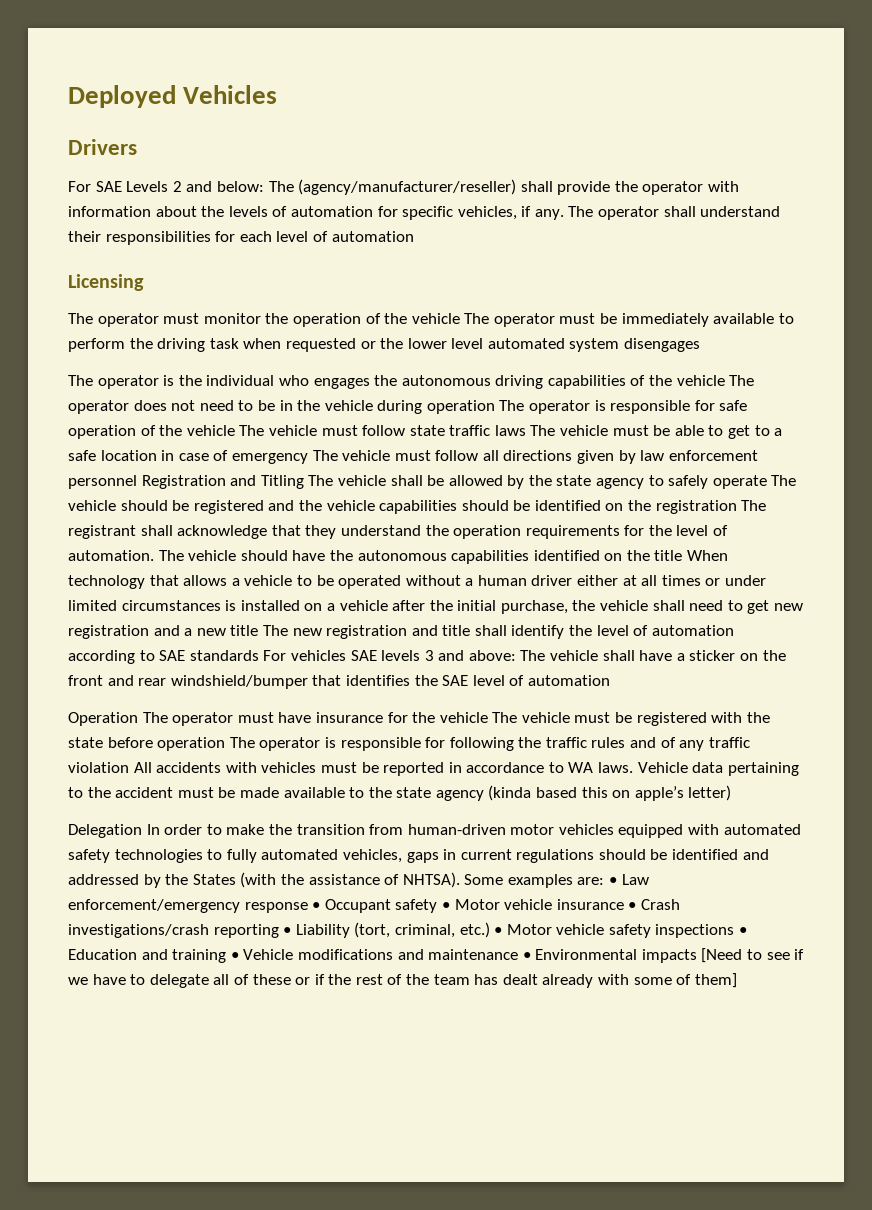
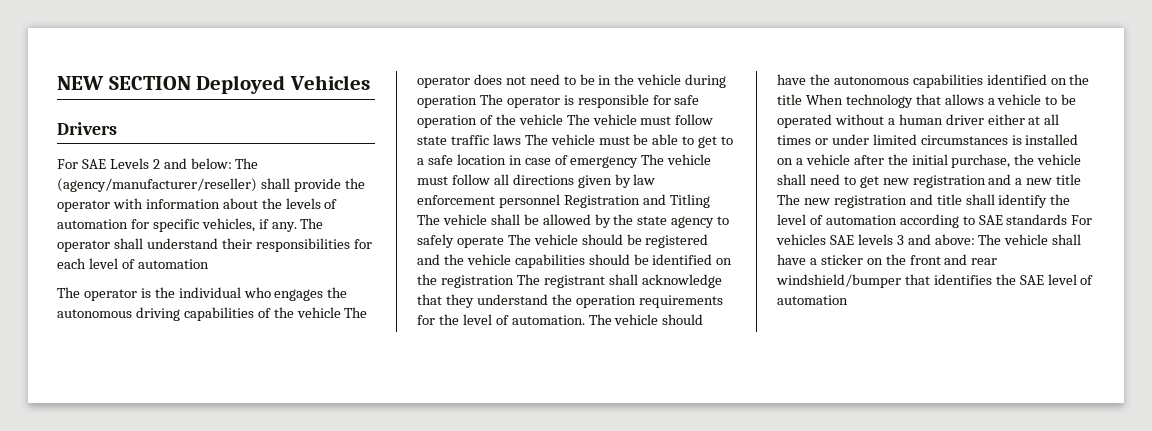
(68, 96) none -> [57,76,191,90] NEW SECTION
[68,274,144,291] [68,313,794,327] [68,338,701,352] // Licensing // The operator must monitor the operation of the vehicle The operator must be immediately available to perform the driving task when requested or the lower level automated system disengages -> (209, 264) none
[68,712,770,726] [68,737,750,751] [68,762,799,776] [68,785,732,801] [68,824,801,838] [68,849,769,863] [68,872,649,888] [68,899,680,913] [68,922,748,938] [68,948,805,963] [68,973,737,988] // Operation The operator must have insurance for the vehicle The vehicle must be registered with the state before operation The operator is responsible for following the traffic rules and of any traffic violation All accidents with vehicles must be reported in accordance to WA laws. Vehicle data pertaining to the accident must be made available to the state agency (kinda based this on apple’s letter) // Delegation In order to make the transition from human-driven motor vehicles equipped with automated safety technologies to fully automated vehicles, gaps in current regulations should be identified and addressed by the States (with the assistance of NHTSA). Some examples are: • Law enforcement/emergency response • Occupant safety • Motor vehicle insurance • Crash investigations/crash reporting • Liability (tort, criminal, etc.) • Motor vehicle safety inspections • Education and training • Vehicle modifications and maintenance • Environmental impacts [Need to see if we have to delegate all of these or if the rest of the team has dealt already with some of them] -> (848, 300) none

